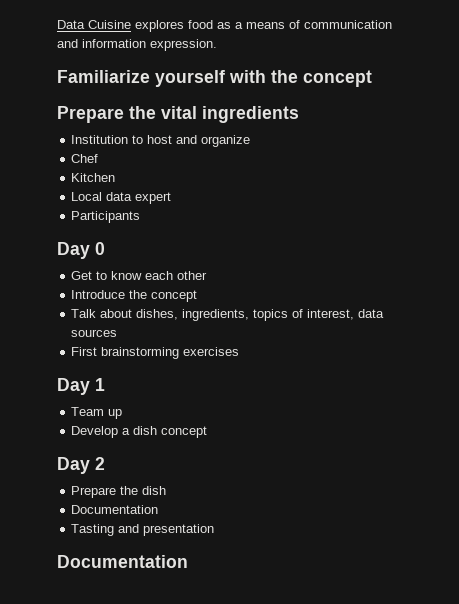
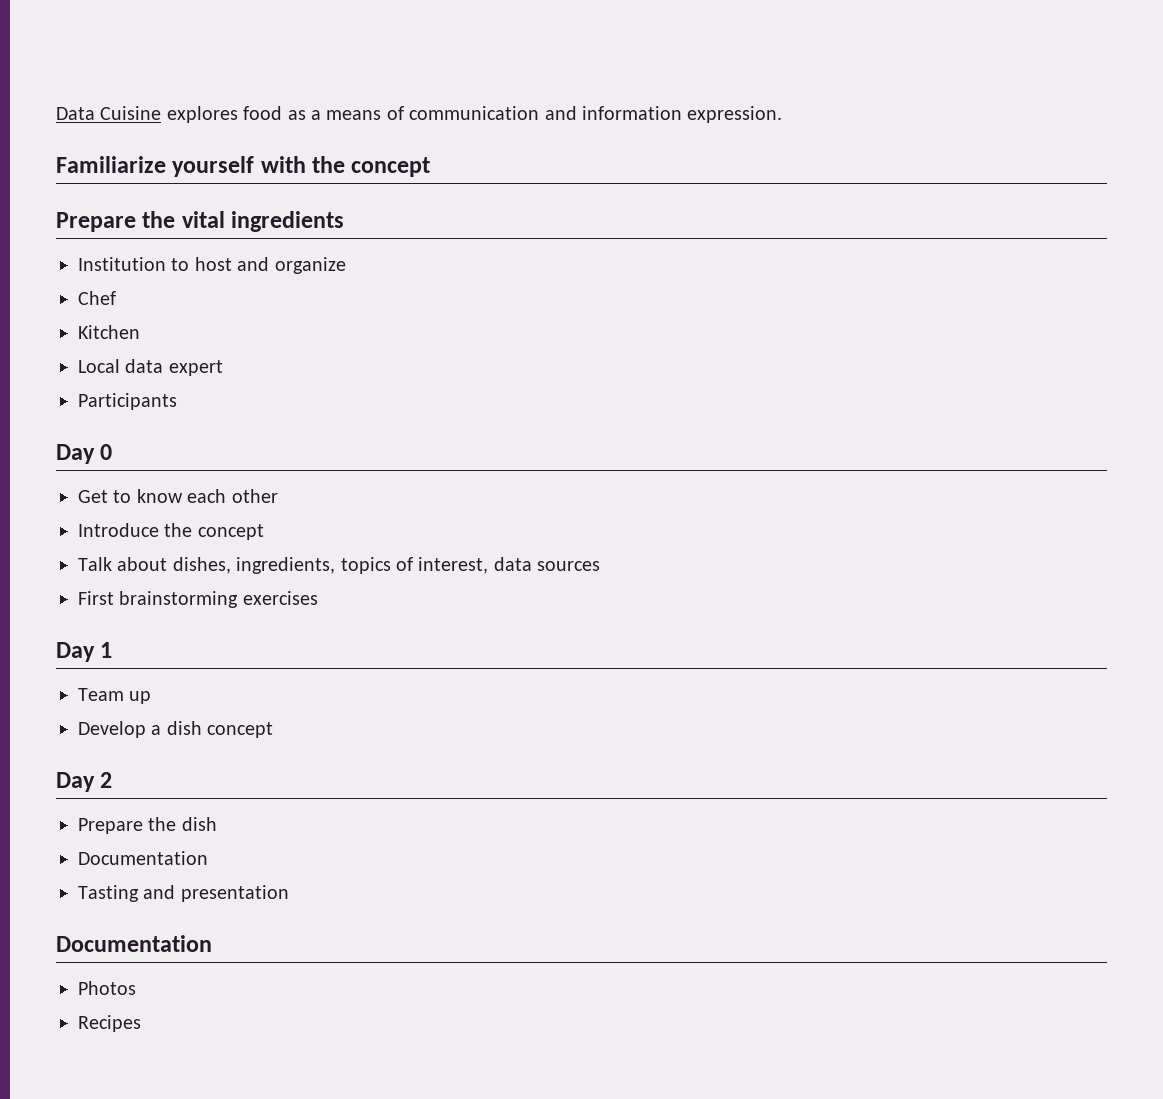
(188, 561) none -> [78,981,136,995] [78,1015,141,1032] // Photos // Recipes

